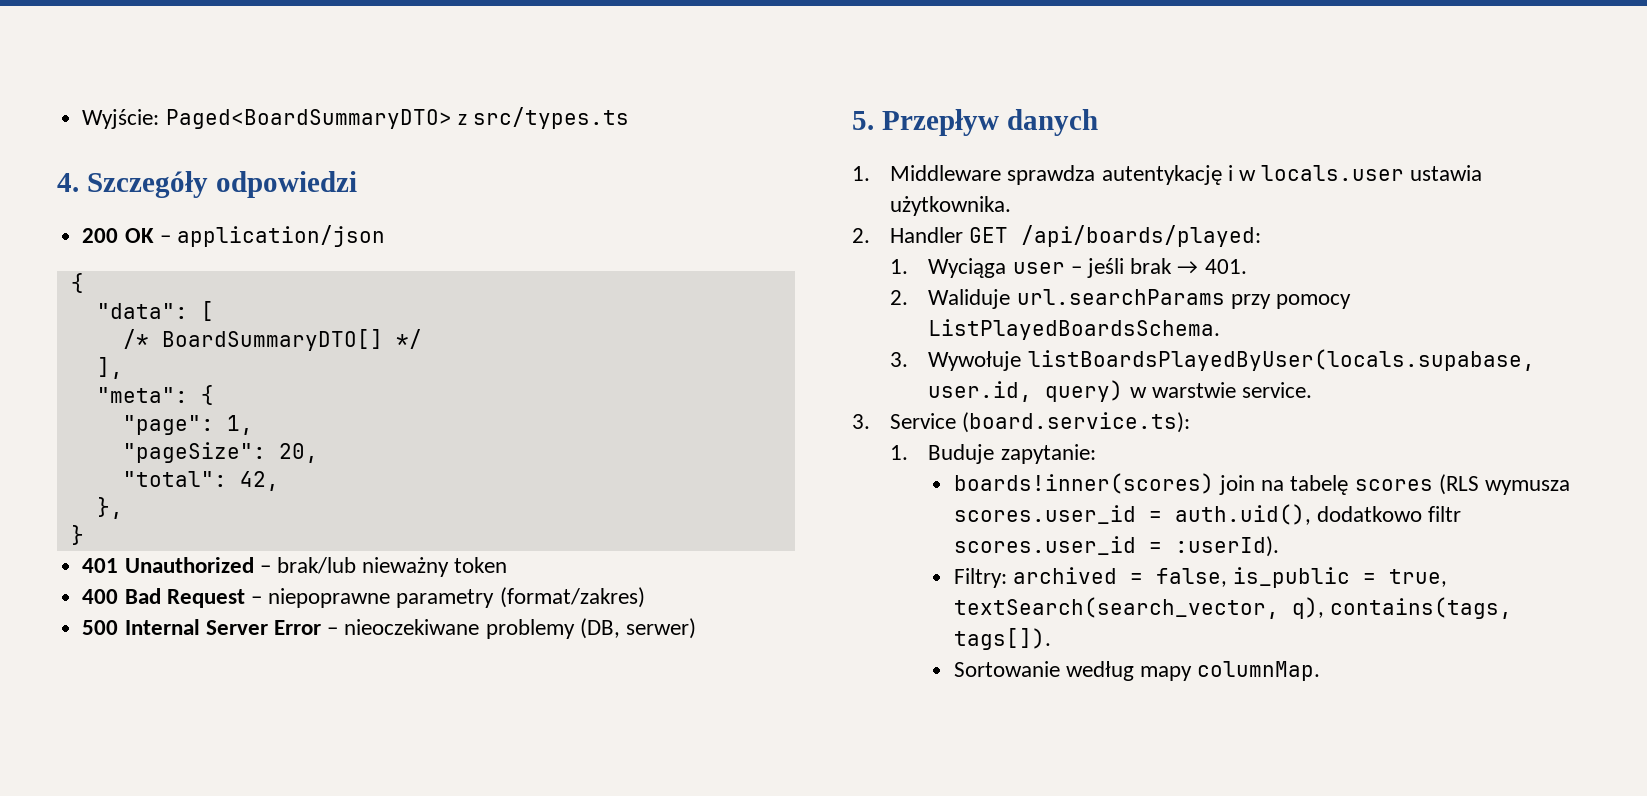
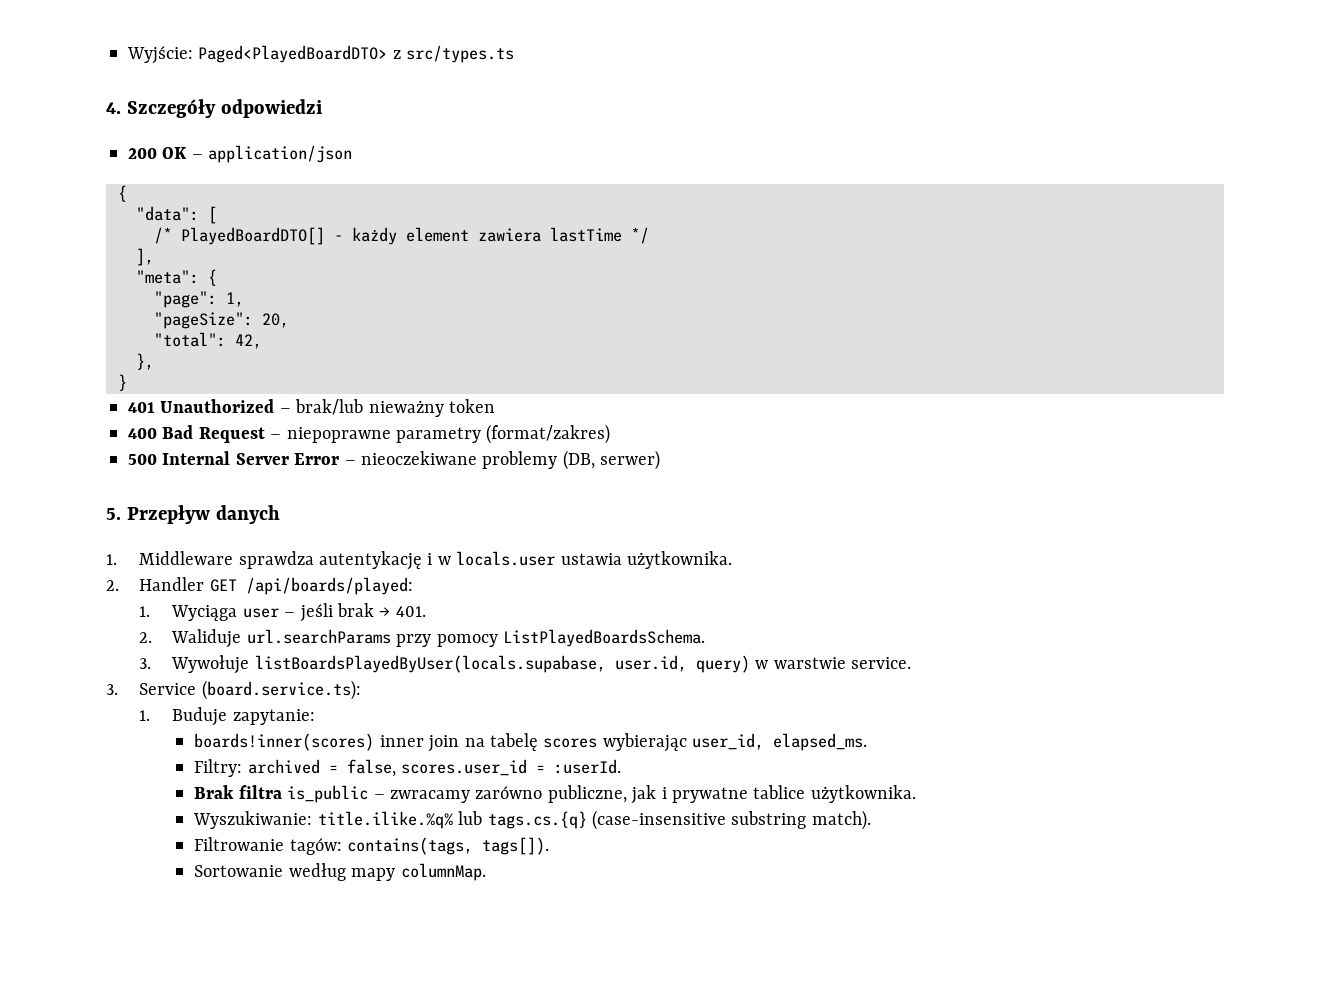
[165,109,452,129] Paged<BoardSummaryDTO> -> [198,45,388,63] Paged<PlayedBoardDTO>
[161,329,383,351] BoardSummaryDTO[] -> [181,227,622,245] PlayedBoardDTO[] - każdy element zawiera lastTime
(1214, 483) none -> [379,735,424,747] inner
[1438,474,1570,495] [953,504,1462,525] [953,536,1279,557] [953,567,1448,588] [953,597,1324,619] (RLS wymusza scores.user_id = auth.uid(), dodatkowo filtr scores.user_id = :userId). // Filtry: archived = false, is_public = true, textSearch(search_vector, q), -> [602,733,868,752] [194,759,622,777] [194,785,916,804] [193,810,871,830] [194,837,342,855] wybierając user_id, elapsed_ms. // Filtry: archived = false, scores.user_id = :userId. // Brak filtra is_public – zwracamy zarówno publiczne, jak i prywatne tablice użytkownika. // Wyszukiwanie: title.ilike.%q% lub tags.cs.{q} (case-insensitive substring match). // Filtrowanie tagów:

